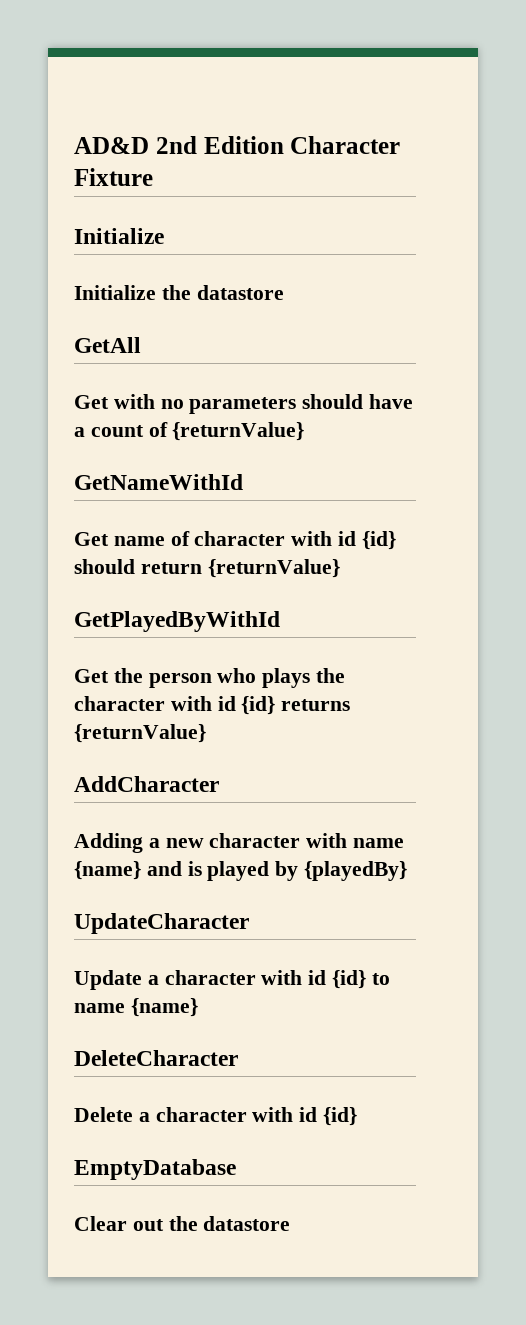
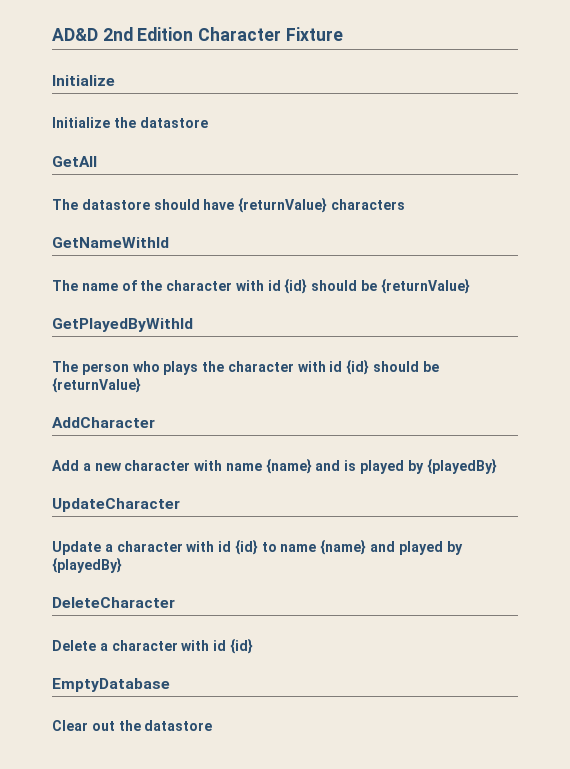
[74,394,414,414] [74,422,305,441] Get with no parameters should have a count of {returnValue} -> [52,197,405,213] The datastore should have {returnValue} characters
[74,532,109,546] Get -> [52,280,78,291] The
[194,531,396,550] [74,559,202,574] character with id {id} should return -> [140,278,378,294] the character with id {id} should be
[74,668,143,683] Get the -> [52,361,78,372] The
[281,699,351,711] returns -> [373,361,439,372] should be
[74,833,143,853] Adding -> [52,460,79,471] Add
(198, 1007) none -> [370,541,463,555] [52,557,122,573] and played by {playedBy}

